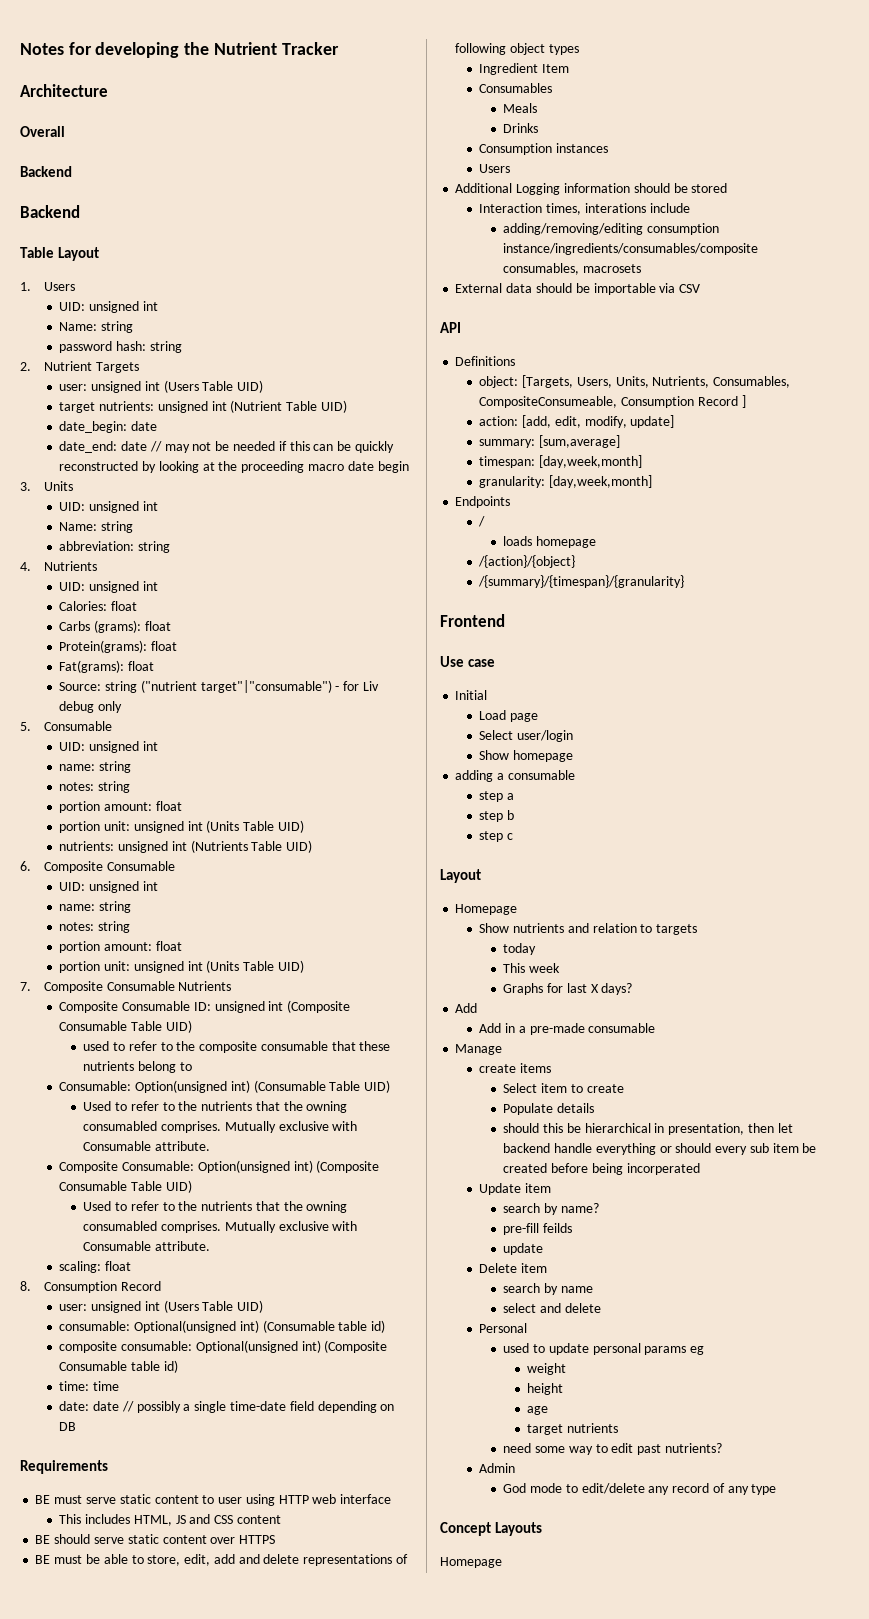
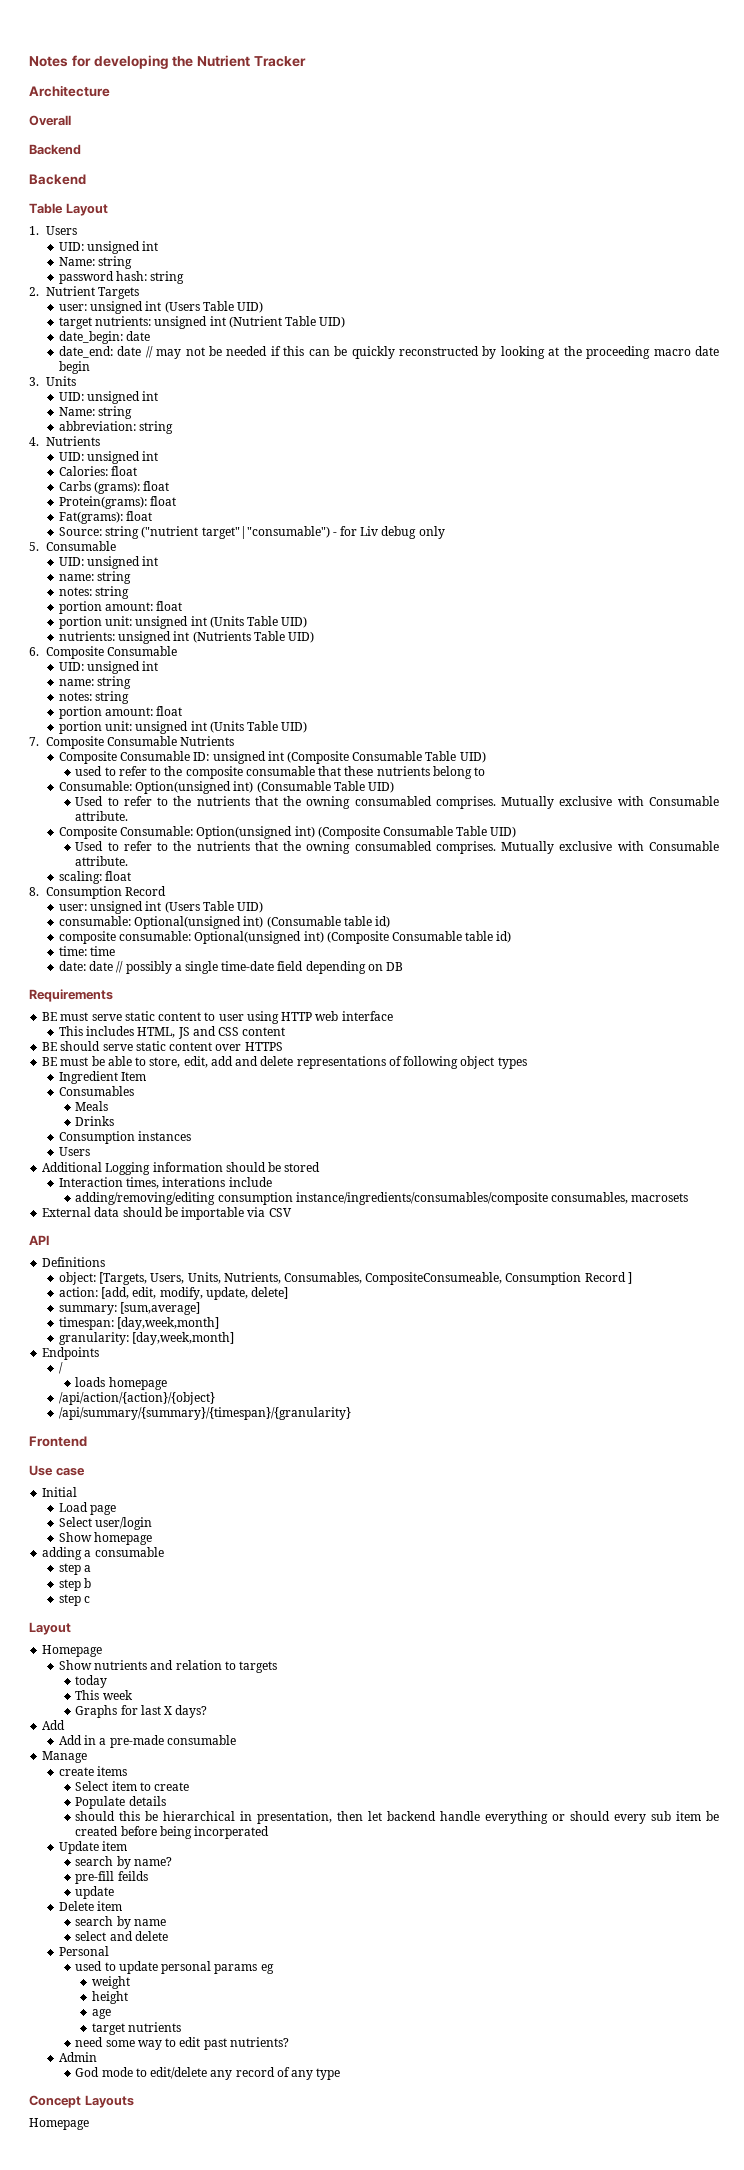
[630,415,675,428] update] -> [205,1287,289,1300] update, delete]
[478,555,576,568] [478,575,685,588] /{action}/{object} // /{summary}/{timespan}/{granularity} -> [58,1392,215,1405] [58,1407,351,1420] /api/action/{action}/{object} // /api/summary/{summary}/{timespan}/{granularity}

